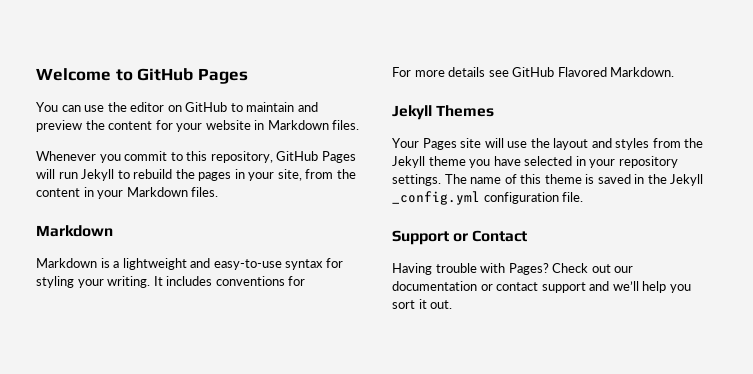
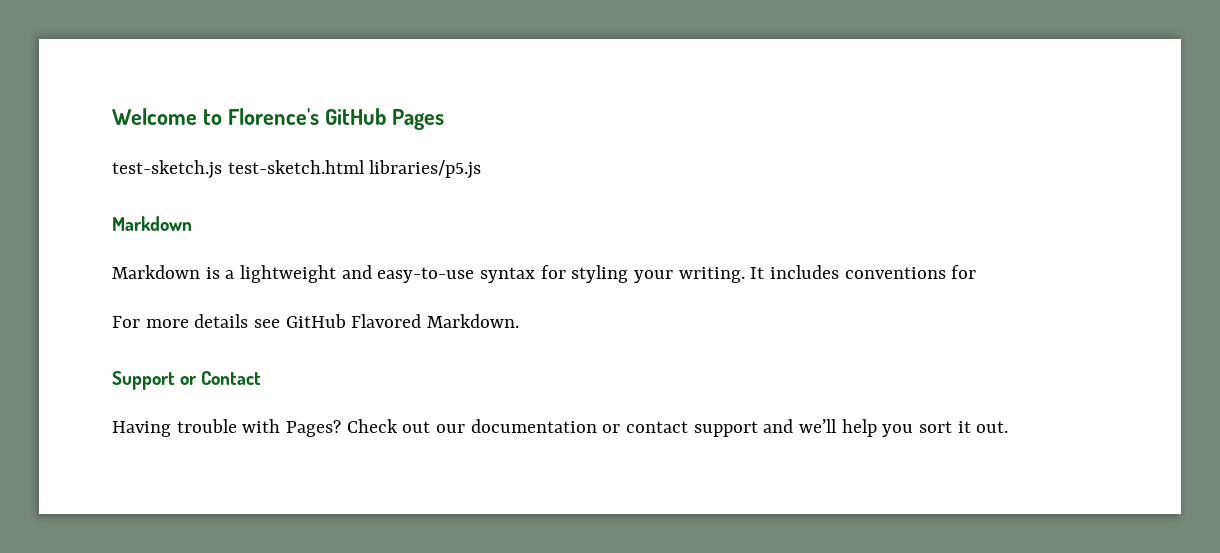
(133, 75) none -> [227,108,319,125] Florence's
[36,102,318,112] [36,120,360,132] [36,151,356,163] [36,169,356,181] [36,187,219,199] You can use the editor on GitHub to maintain and preview the content for your website in Markdown files. // Whenever you commit to this repository, GitHub Pages will run Jekyll to rebuild the pages in your site, from the content in your Markdown files. -> [112,160,482,179] test-sketch.js test-sketch.html libraries/p5.js
[392,105,495,120] [392,138,704,150] [392,156,678,168] [392,174,704,186] [392,191,584,205] // Jekyll Themes // Your Pages site will use the layout and styles from the Jekyll theme you have selected in your repository settings. The name of this theme is saved in the Jekyll _config.yml configuration file. -> (520, 321) none

